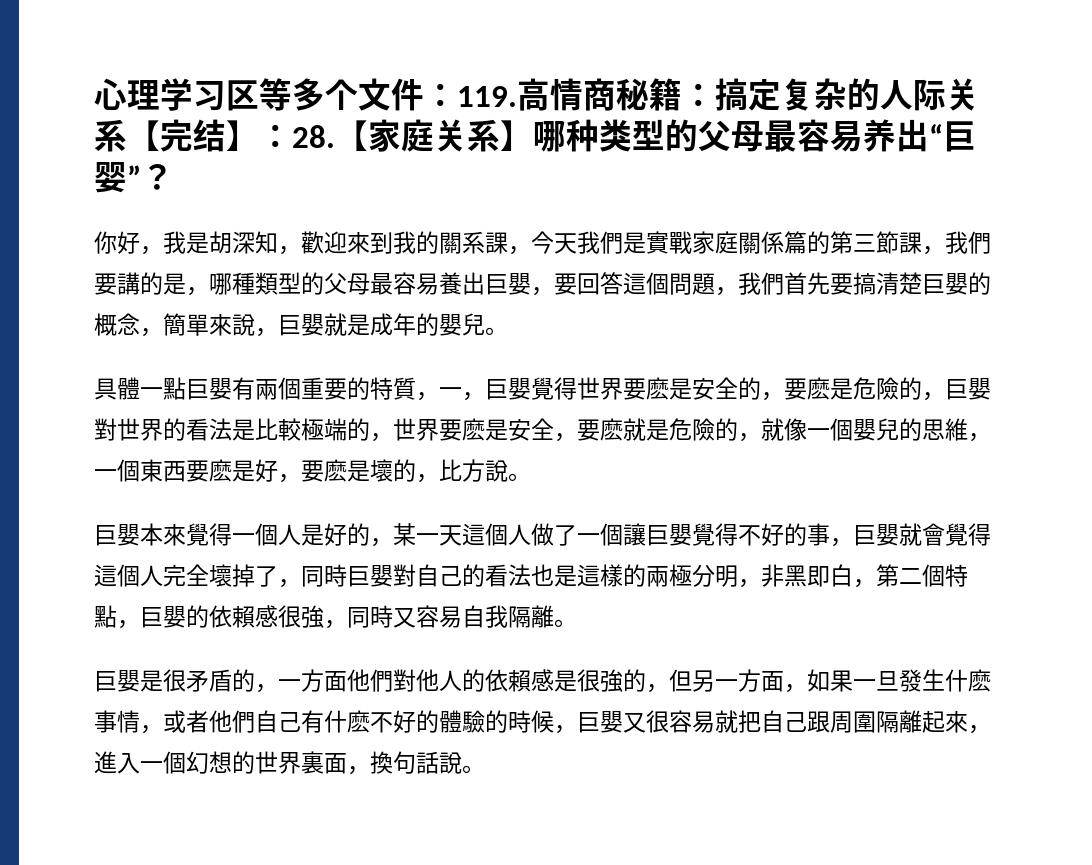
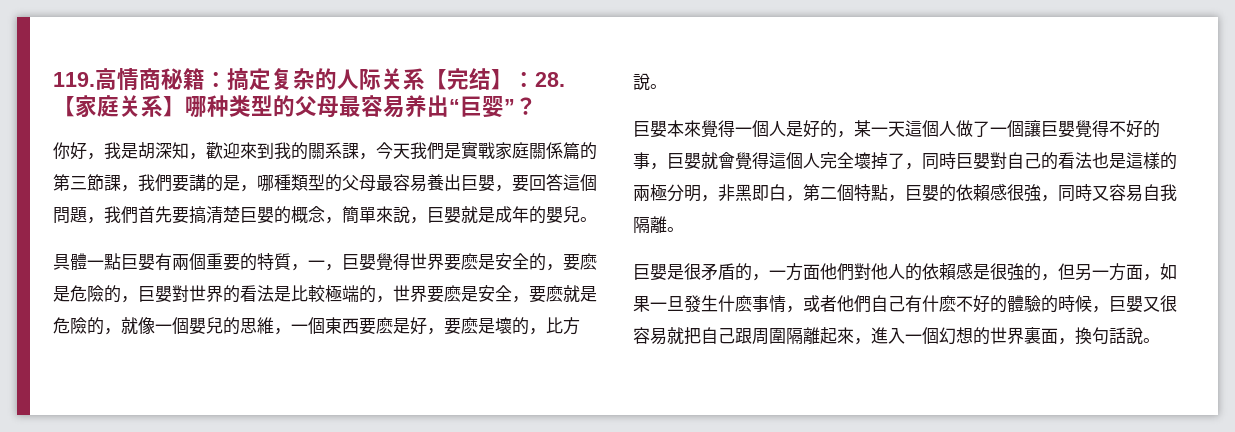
[94,78,457,111] 心理学习区等多个文件： -> (53, 79) none

